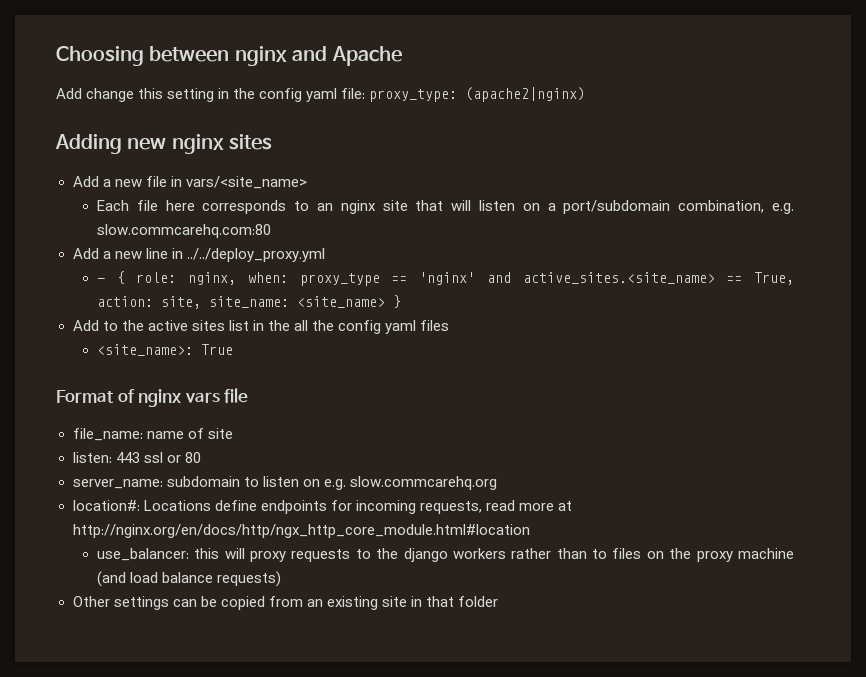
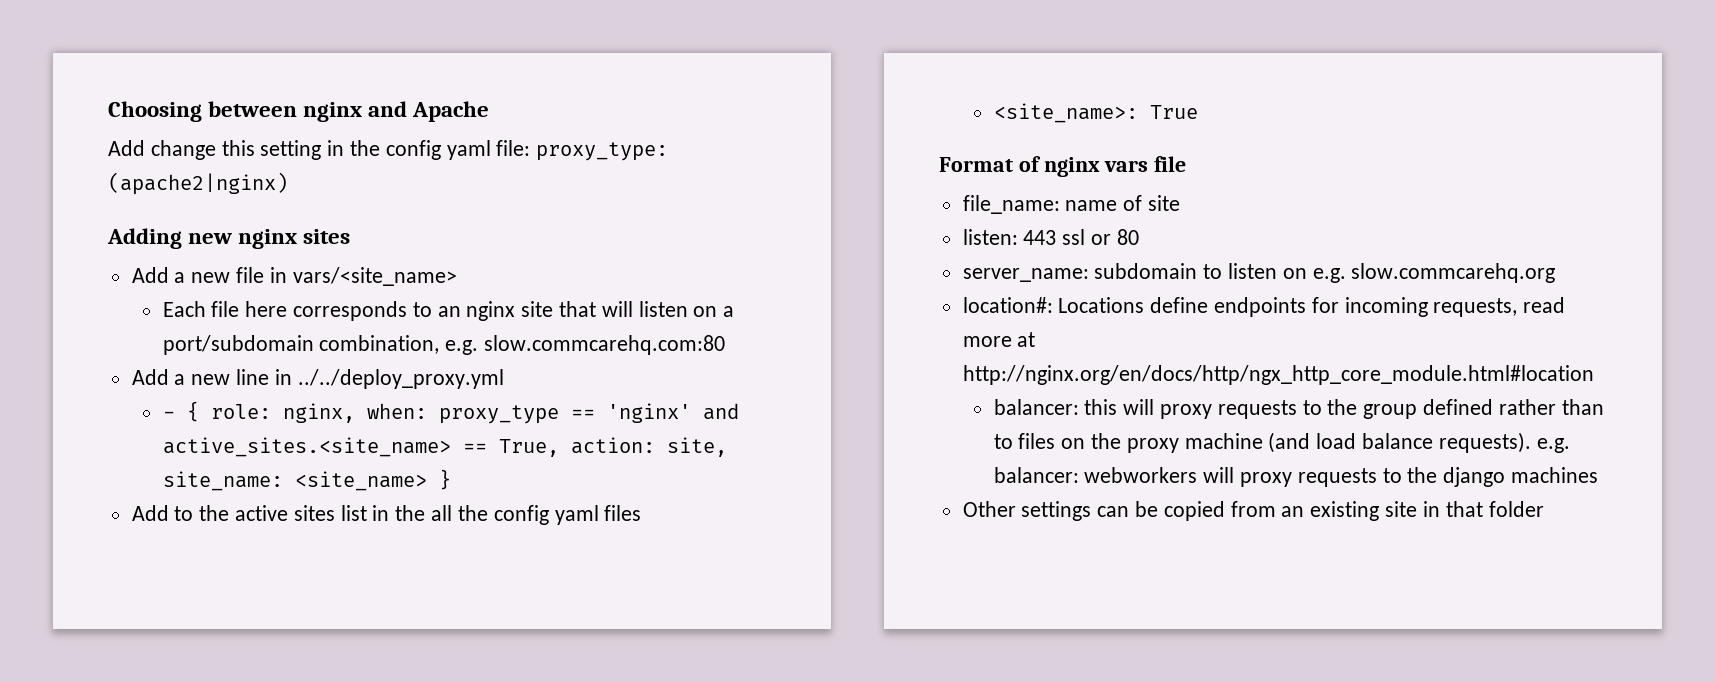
[96,548,189,561] use_balancer: -> [993,399,1079,415] balancer:
[403,548,506,562] django workers -> [1363,399,1494,419] group defined
[217,571,282,587] requests) -> [1438,432,1570,453] [993,467,1599,487] requests). e.g. balancer: webworkers will proxy requests to the django machines

